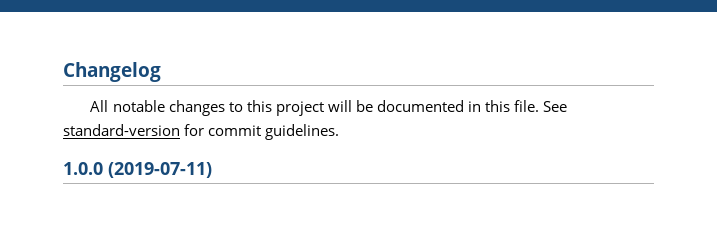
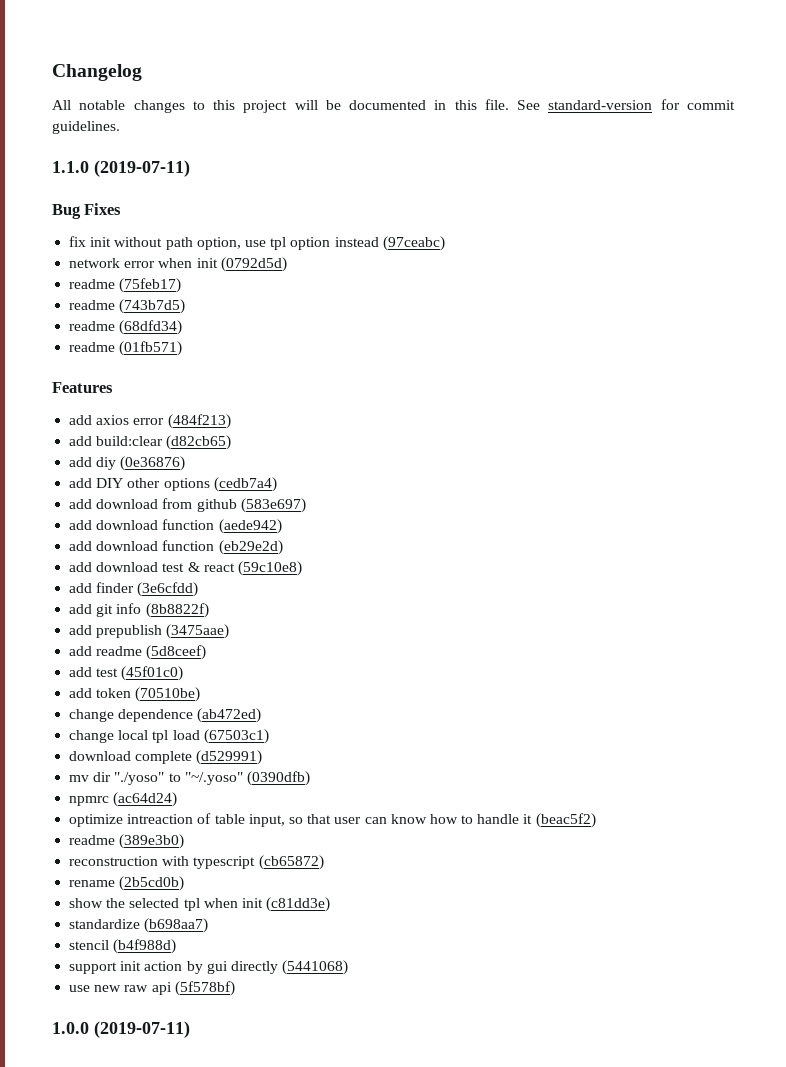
(340, 132) none -> [52,160,190,177] [52,203,122,219] [69,236,445,251] [69,257,287,272] [69,278,182,293] [69,299,186,314] [69,320,183,335] [69,341,183,356] [52,382,113,393] [69,414,231,429] [69,435,232,450] [69,456,186,471] [69,477,277,492] [69,498,306,513] [69,519,282,534] [69,540,283,555] [69,561,302,576] [69,582,199,597] [69,603,209,618] [69,624,230,639] [69,645,207,660] [69,666,184,681] [69,687,201,702] [69,708,262,723] [69,729,269,744] [69,750,263,765] [69,771,310,786] [69,792,178,807] [69,813,596,828] [69,834,185,849] [69,855,324,870] [69,876,185,891] [69,897,331,912] [69,918,209,933] [69,939,177,954] [69,960,349,975] [69,981,235,996] // 1.1.0 (2019-07-11) // Bug Fixes // fix init without path option, use tpl option instead (97ceabc) // network error when init (0792d5d) // readme (75feb17) // readme (743b7d5) // readme (68dfd34) // readme (01fb571) // Features // add axios error (484f213) // add build:clear (d82cb65) // add diy (0e36876) // add DIY other options (cedb7a4) // add download from github (583e697) // add download function (aede942) // add download function (eb29e2d) // add download test & react (59c10e8) // add finder (3e6cfdd) // add git info (8b8822f) // add prepublish (3475aae) // add readme (5d8ceef) // add test (45f01c0) // add token (70510be) // change dependence (ab472ed) // change local tpl load (67503c1) // download complete (d529991) // mv dir "./yoso" to "~/.yoso" (0390dfb) // npmrc (ac64d24) // optimize intreaction of table input, so that user can know how to handle it (beac5f2) // readme (389e3b0) // reconstruction with typescript (cb65872) // rename (2b5cd0b) // show the selected tpl when init (c81dd3e) // standardize (b698aa7) // stencil (b4f988d) // support init action by gui directly (5441068) // use new raw api (5f578bf)

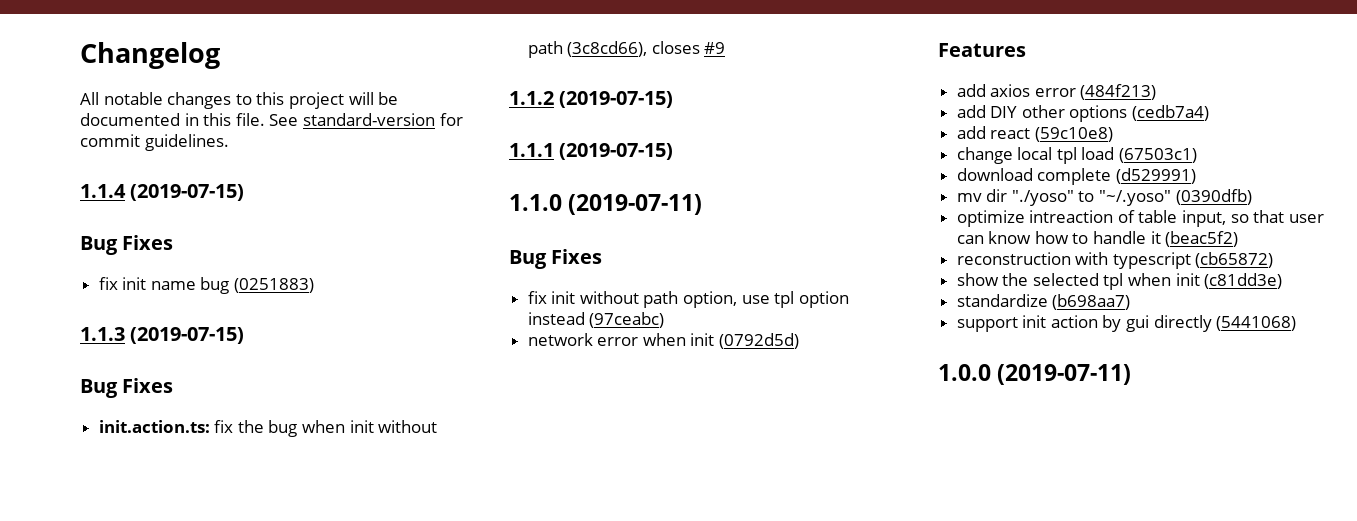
(120, 127) none -> [80,184,245,201] [80,235,174,255] [98,277,315,294] [80,327,245,344] [80,378,174,398] [98,420,438,437] [527,41,726,58] [509,91,674,108] [509,143,674,160] // 1.1.4 (2019-07-15) // Bug Fixes // fix init name bug (0251883) // 1.1.3 (2019-07-15) // Bug Fixes // init.action.ts: fix the bug when init without path (3c8cd66), closes #9 // 1.1.2 (2019-07-15) // 1.1.1 (2019-07-15)
[69,278,182,293] [69,299,186,314] [69,320,183,335] [69,341,183,356] // readme (75feb17) // readme (743b7d5) // readme (68dfd34) // readme (01fb571) -> (800, 341) none
[69,435,232,450] [69,456,186,471] // add build:clear (d82cb65) // add diy (0e36876) -> (1157, 92) none
[96,498,306,513] [69,519,282,534] [69,540,283,555] [69,561,302,576] [69,582,199,597] [69,603,209,618] [69,624,230,639] [69,645,207,660] [69,666,184,681] [69,687,201,702] [69,708,262,723] download from github (583e697) // add download function (aede942) // add download function (eb29e2d) // add download test & react (59c10e8) // add finder (3e6cfdd) // add git info (8b8822f) // add prepublish (3475aae) // add readme (5d8ceef) // add test (45f01c0) // add token (70510be) // change dependence (ab472ed) -> [990,127,1113,142] react (59c10e8)
[69,792,178,807] // npmrc (ac64d24) -> (1252, 197) none
[69,834,185,849] // readme (389e3b0) -> (1239, 239) none
[69,876,185,891] // rename (2b5cd0b) -> (1274, 260) none
[69,939,177,954] // stencil (b4f988d) -> (1131, 302) none
[69,981,235,996] // use new raw api (5f578bf) -> (1297, 323) none

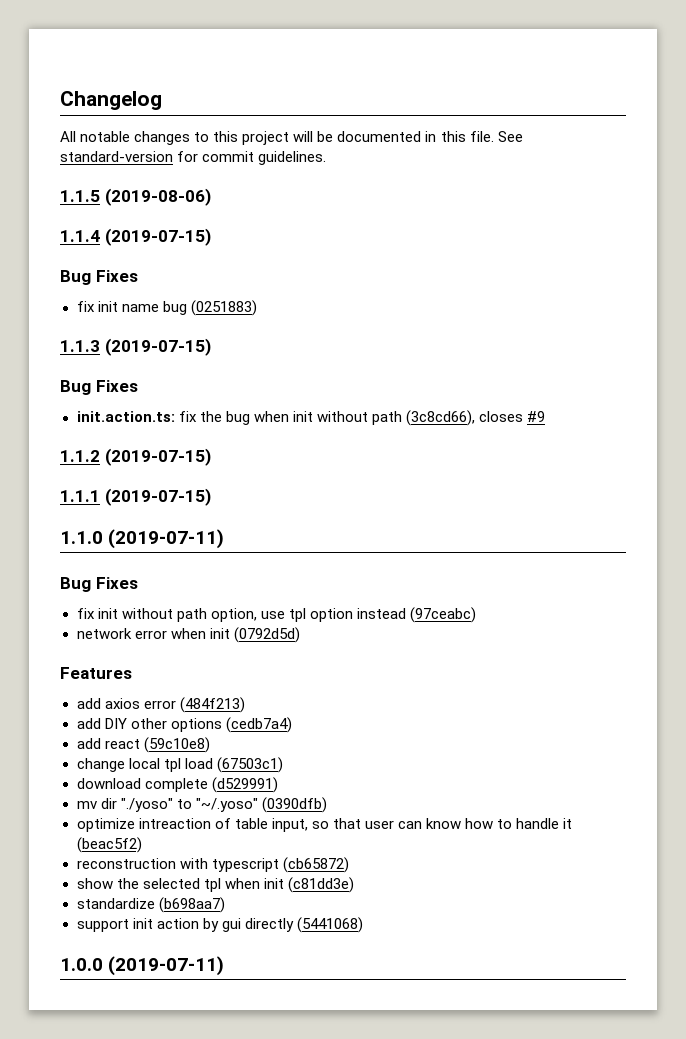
(229, 142) none -> [60,188,211,206] // 1.1.5 (2019-08-06)

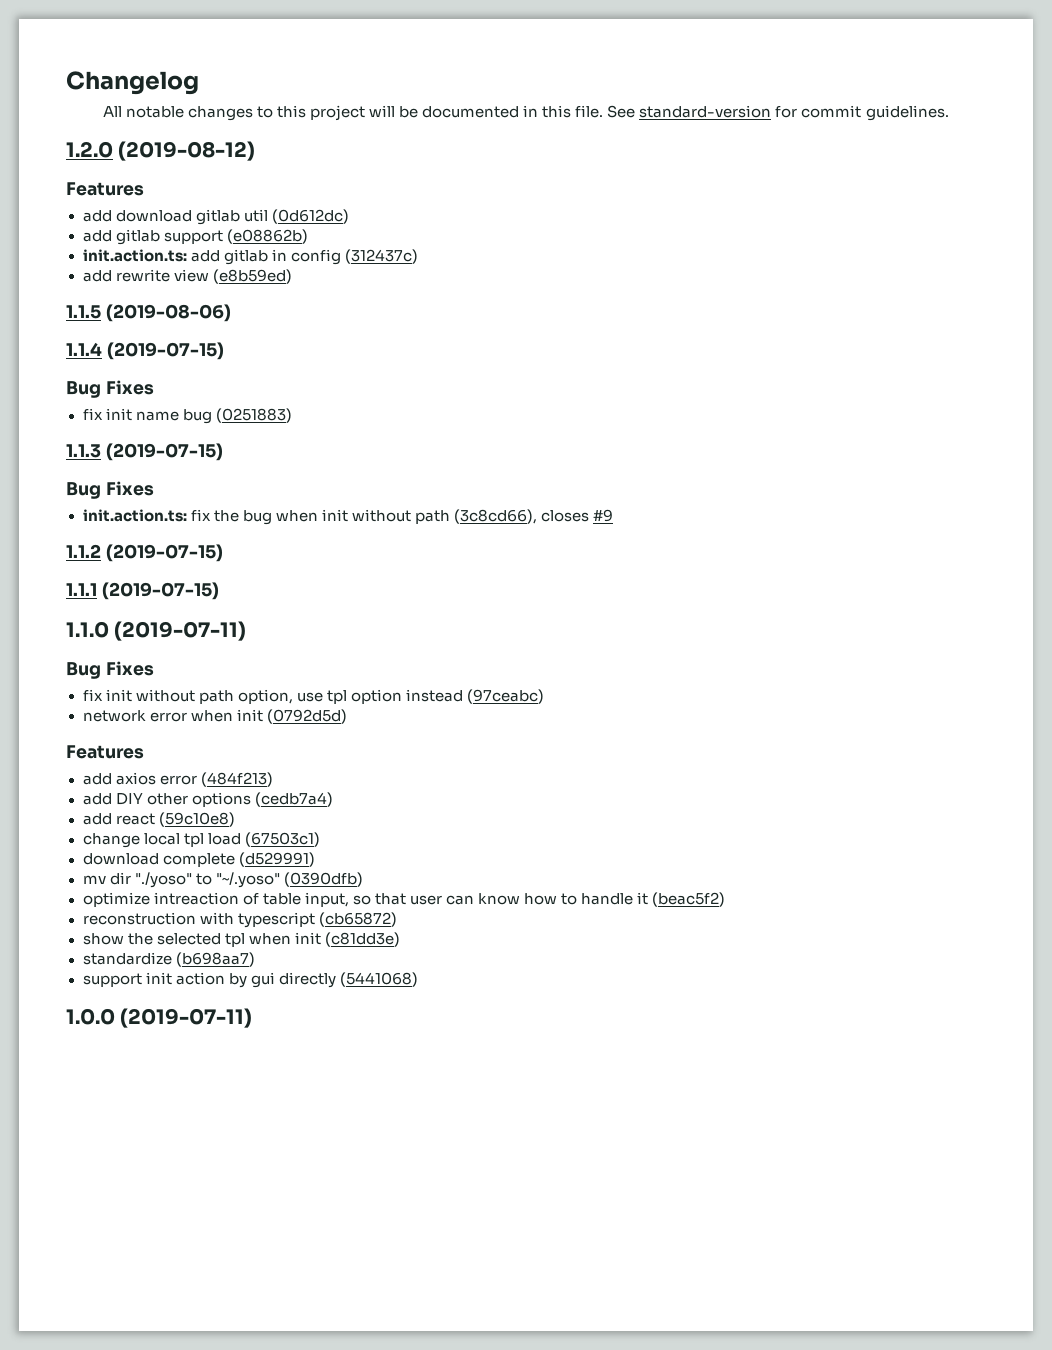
(327, 158) none -> [66,141,256,161] [66,182,144,196] [82,209,349,225] [82,229,308,245] [82,249,418,265] [82,269,292,284] // 1.2.0 (2019-08-12) // Features // add download gitlab util (0d612dc) // add gitlab support (e08862b) // init.action.ts: add gitlab in config (312437c) // add rewrite view (e8b59ed)

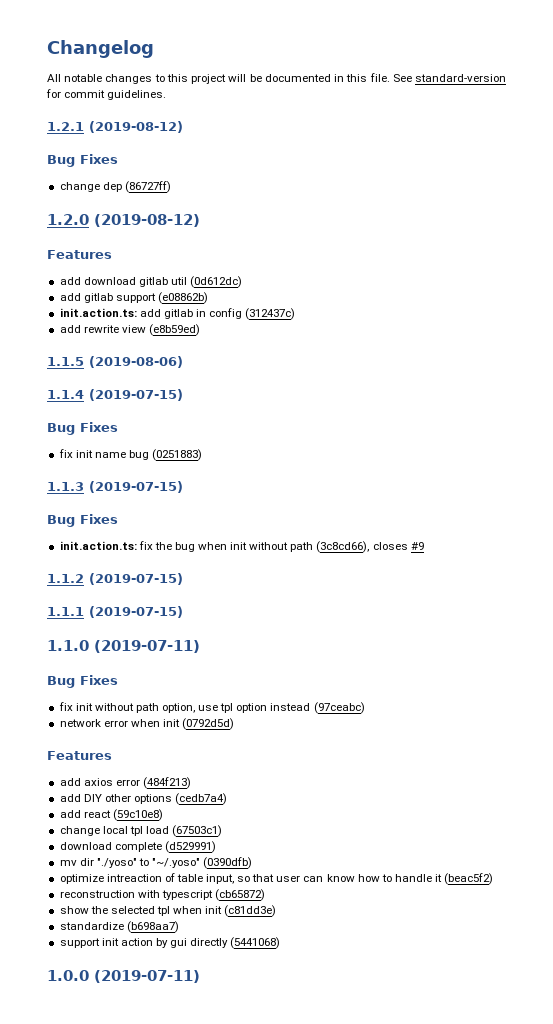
(949, 113) none -> [47,121,183,133] [47,154,118,167] [59,181,171,193] // 1.2.1 (2019-08-12) // Bug Fixes // change dep (86727ff)

